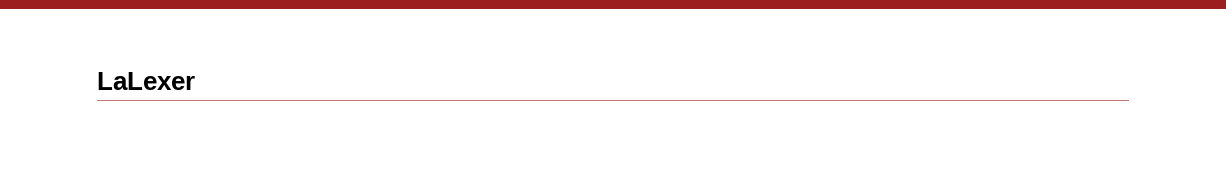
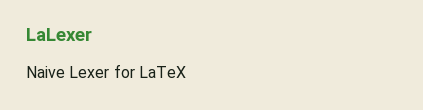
(195, 81) none -> [26,64,186,78] // Naive Lexer for LaTeX

